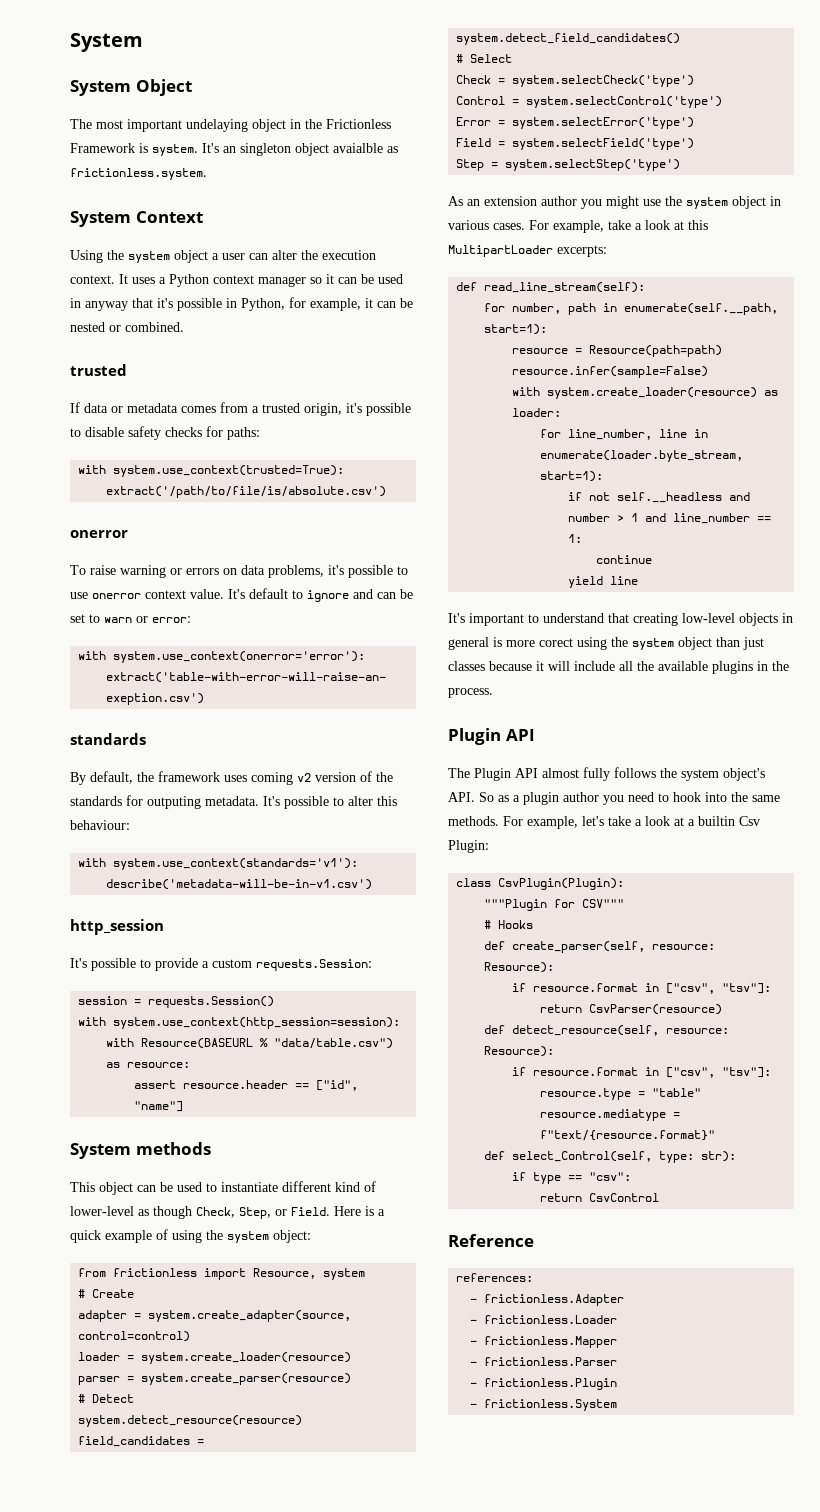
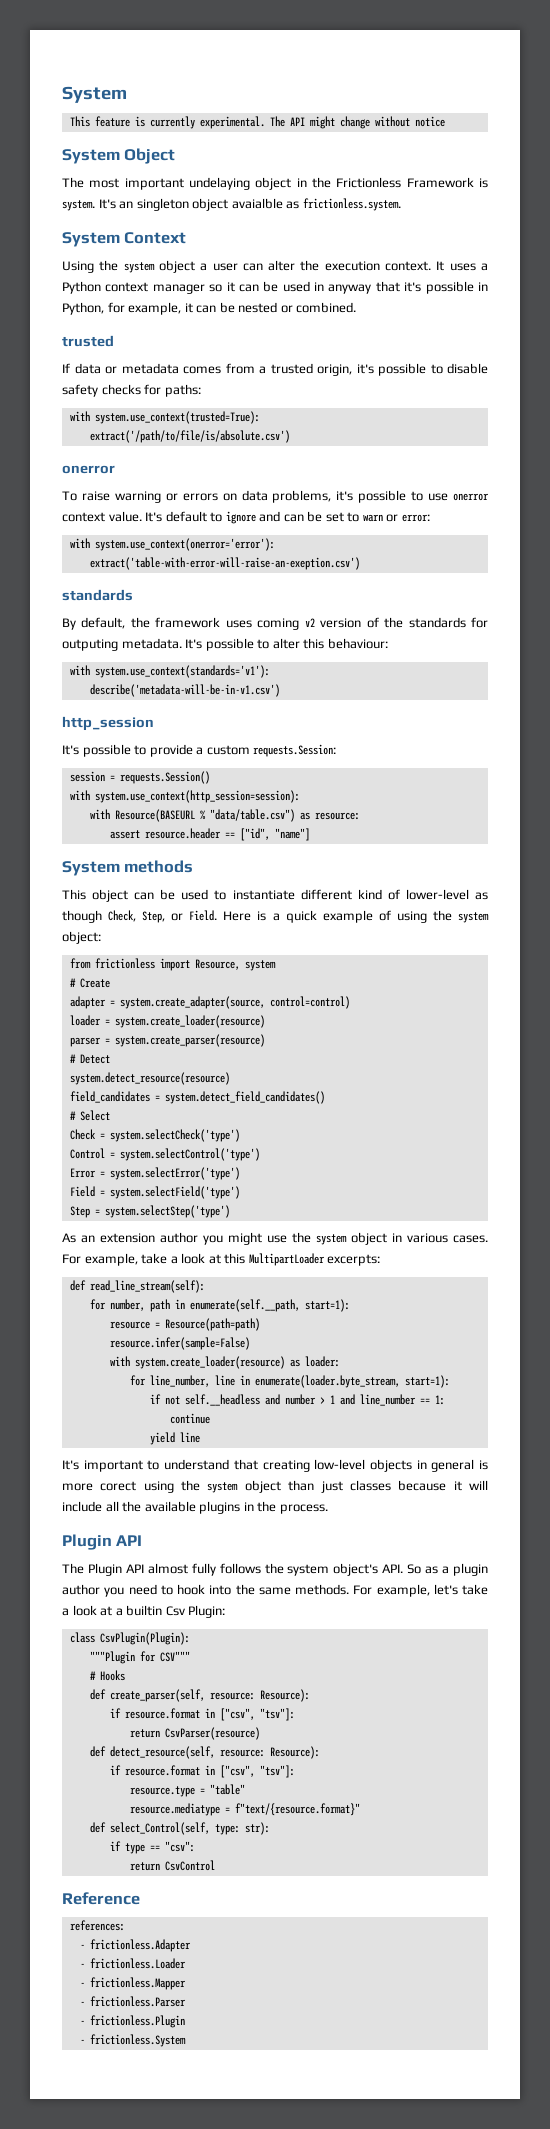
[70,33,143,52] System -> [62,86,127,103] [69,116,445,129] System // This feature is currently experimental. The API might change without notice

